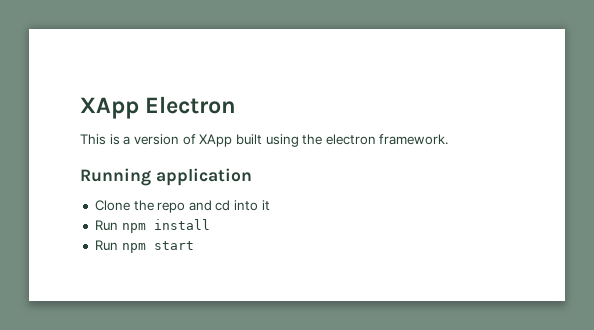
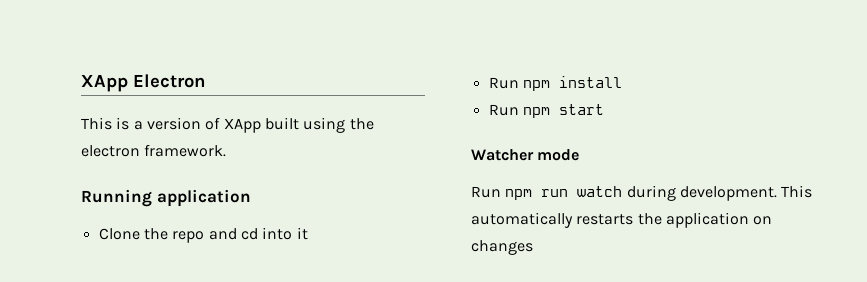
(194, 245) none -> [471,149,580,161] [471,185,813,201] [471,212,773,228] [471,240,533,255] // Watcher mode // Run npm run watch during development. This automatically restarts the application on changes

